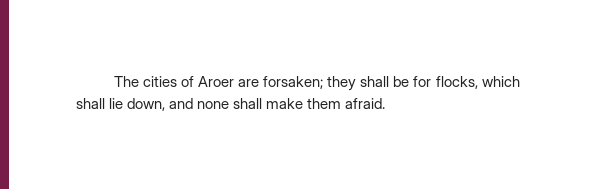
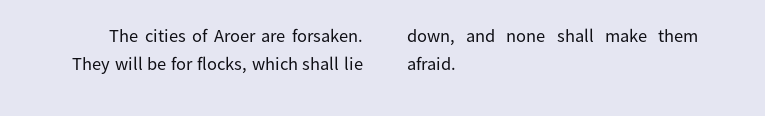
[263,76,390,91] forsaken; they shall -> [292,28,363,42] [72,56,143,74] forsaken. They will

